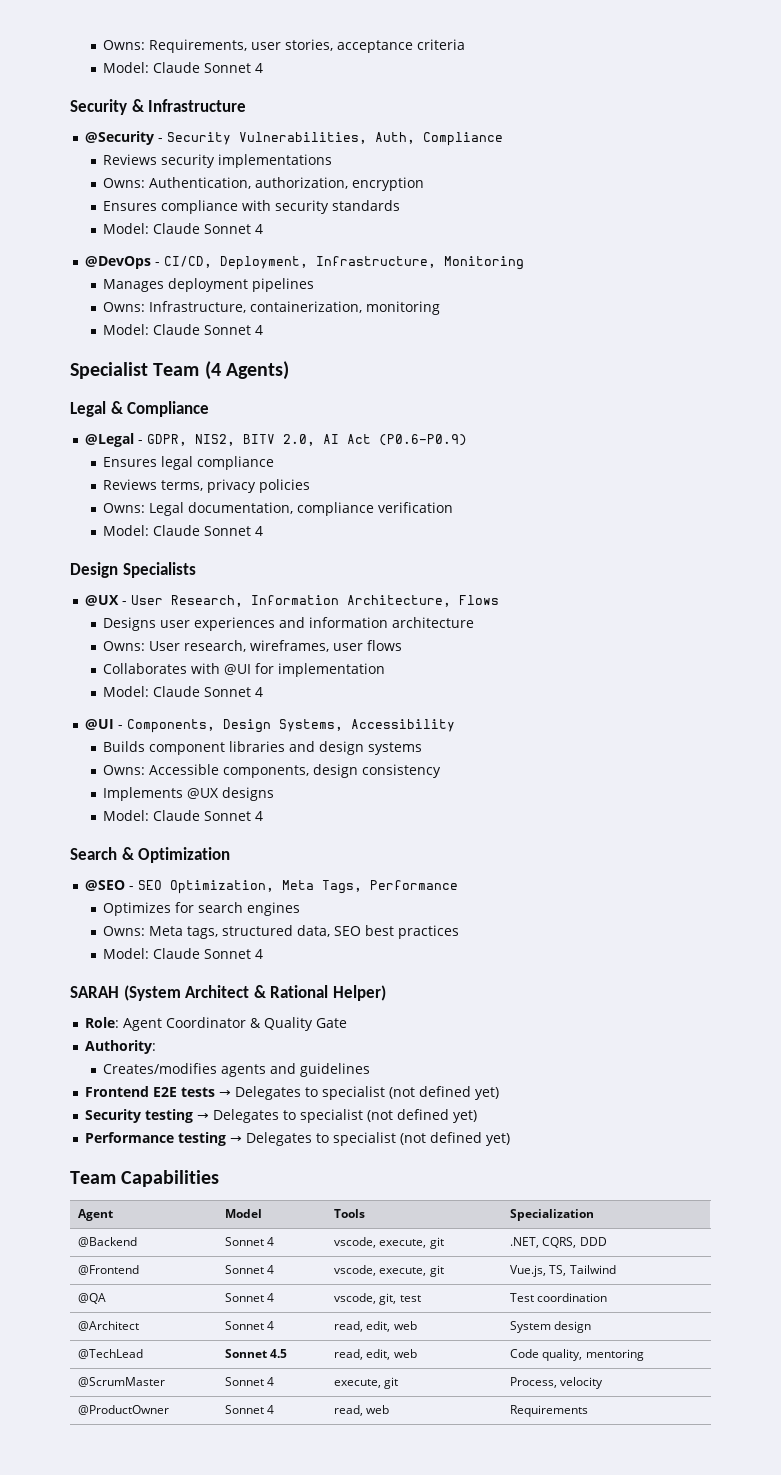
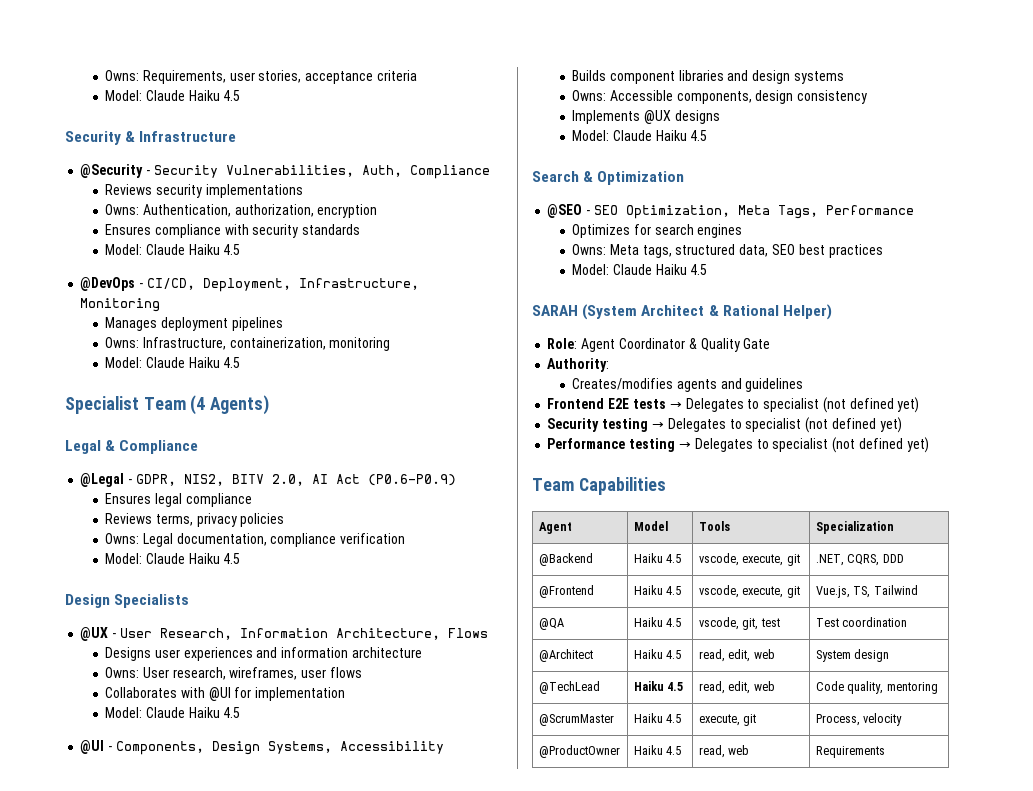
[204,63,264,73] Sonnet 4 -> [188,90,241,101] Haiku 4.5
[204,224,264,234] Sonnet 4 -> [188,244,241,255] Haiku 4.5
[204,325,264,335] Sonnet 4 -> [188,357,241,368] Haiku 4.5
[204,526,264,536] Sonnet 4 -> [188,553,241,564] Haiku 4.5
[204,687,264,697] Sonnet 4 -> [188,707,241,718] Haiku 4.5
[204,811,264,821] Sonnet 4 -> [655,130,708,141] Haiku 4.5
[204,949,264,959] Sonnet 4 -> [655,264,708,275] Haiku 4.5
[225,1237,275,1246] Sonnet 4 -> [633,553,682,563] Haiku 4.5
[225,1265,275,1274] Sonnet 4 -> [633,585,682,595] Haiku 4.5
[225,1293,275,1302] Sonnet 4 -> [633,617,682,627] Haiku 4.5
[225,1321,275,1330] Sonnet 4 -> [633,649,682,659] Haiku 4.5
[225,1349,268,1358] Sonnet -> [633,681,664,691] Haiku
[225,1377,275,1386] Sonnet 4 -> [633,713,682,723] Haiku 4.5
[225,1405,275,1414] Sonnet 4 -> [633,745,682,755] Haiku 4.5

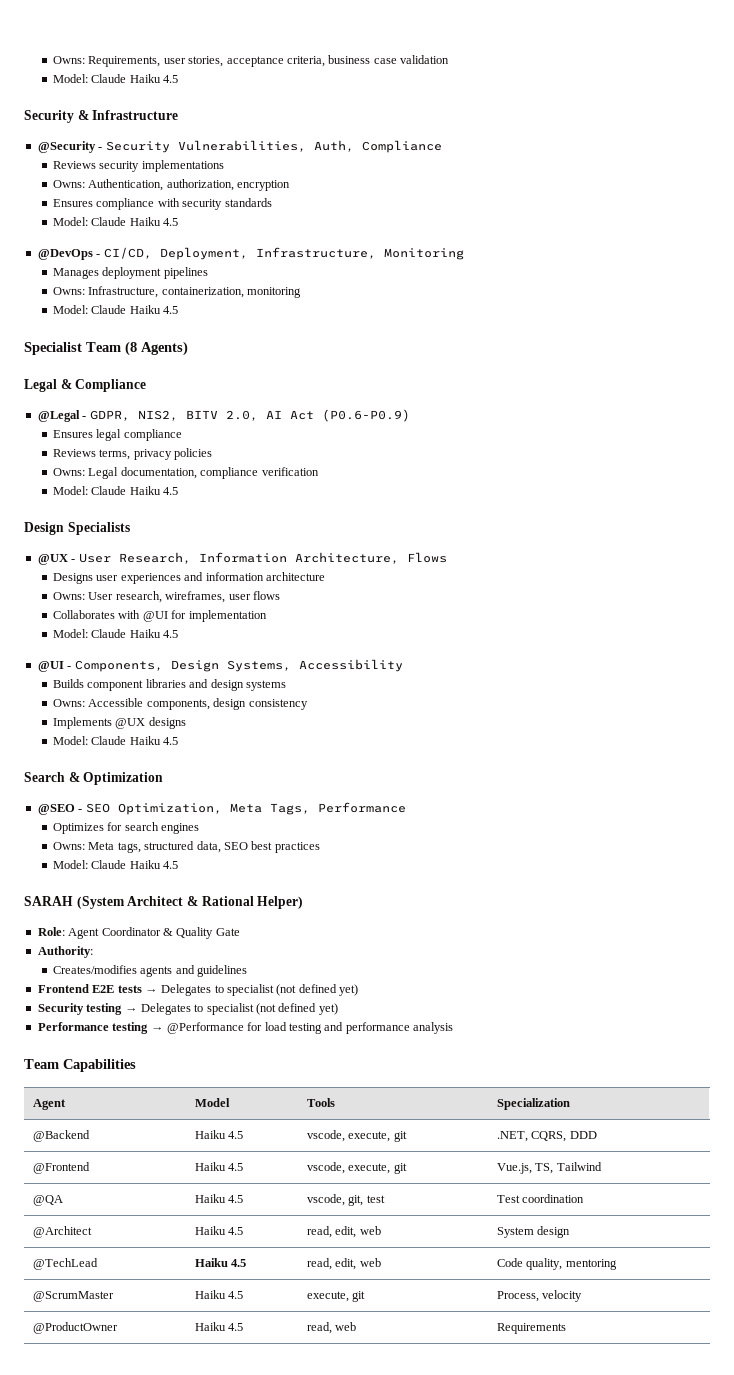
[377,70,418,81] criteria -> [286,55,450,67] criteria, business case validation
[190,395,206,415] (4 -> [125,341,137,356] (8
[694,437,929,453] Delegates to specialist (not defined yet) -> [166,1022,454,1034] @Performance for load testing and performance analysis

